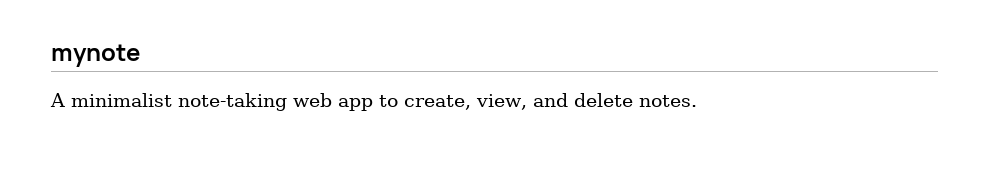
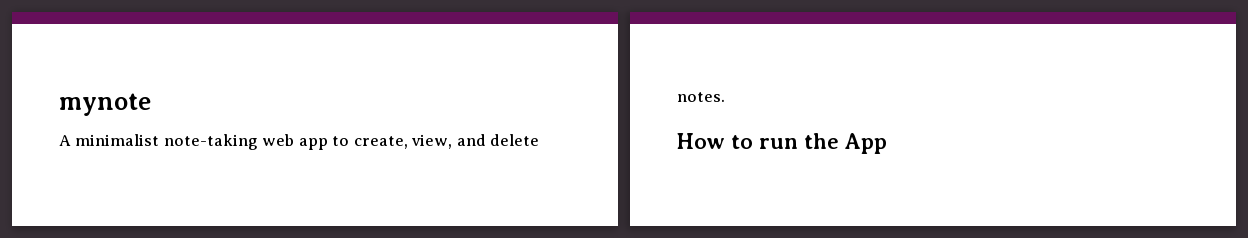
(697, 101) none -> [677,133,887,154] // How to run the App

